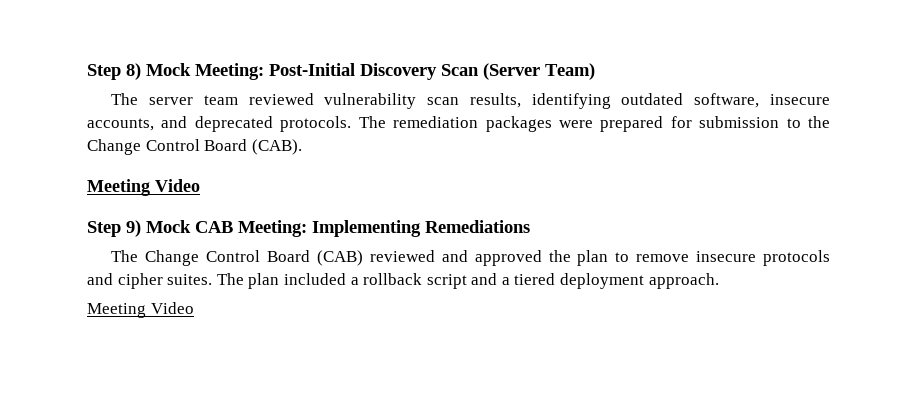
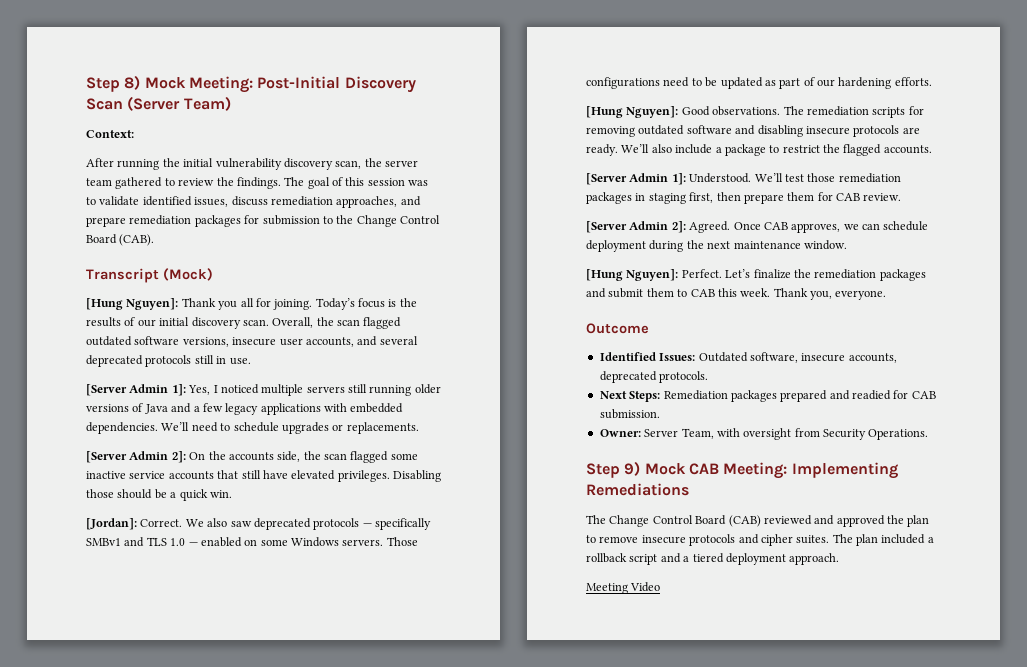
[111,93,830,109] [87,116,664,132] The server team reviewed vulnerability scan results, identifying outdated software, insecure accounts, and deprecated protocols. The remediation packages were prepared -> [86,130,134,138] [86,158,418,170] [86,177,429,189] [86,196,421,208] [86,215,241,227] Context: // After running the initial vulnerability discovery scan, the server team gathered to review the findings. The goal of this session was to validate identified issues, discuss remediation approaches, and prepare remediation packages
[87,179,200,196] Meeting Video -> [86,268,213,283] [86,298,417,310] [86,317,402,329] [86,336,418,347] [86,355,251,367] [86,384,441,396] [86,403,404,415] [86,422,419,434] [86,451,418,463] [86,470,441,482] [86,489,232,501] [86,518,431,530] [86,537,418,547] [586,77,932,89] [586,106,924,118] [586,125,920,137] [586,144,932,156] [586,173,901,185] [586,192,902,204] [586,221,929,233] [586,240,847,252] [586,269,926,281] [586,288,887,300] [586,323,649,334] [599,352,897,363] [599,371,709,383] [599,390,936,402] [599,409,660,419] [599,428,929,440] Transcript (Mock) // [Hung Nguyen]: Thank you all for joining. Today’s focus is the results of our initial discovery scan. Overall, the scan flagged outdated software versions, insecure user accounts, and several deprecated protocols still in use. // [Server Admin 1]: Yes, I noticed multiple servers still running older versions of Java and a few legacy applications with embedded dependencies. We’ll need to schedule upgrades or replacements. // [Server Admin 2]: On the accounts side, the scan flagged some inactive service accounts that still have elevated privileges. Disabling those should be a quick win. // [Jordan]: Correct. We also saw deprecated protocols — specifically SMBv1 and TLS 1.0 — enabled on some Windows servers. Those configurations need to be updated as part of our hardening efforts. // [Hung Nguyen]: Good observations. The remediation scripts for removing outdated software and disabling insecure protocols are ready. We’ll also include a package to restrict the flagged accounts. // [Server Admin 1]: Understood. We’ll test those remediation packages in staging first, then prepare them for CAB review. // [Server Admin 2]: Agreed. Once CAB approves, we can schedule deployment during the next maintenance window. // [Hung Nguyen]: Perfect. Let’s finalize the remediation packages and submit them to CAB this week. Thank you, everyone. // Outcome // Identified Issues: Outdated software, insecure accounts, deprecated protocols. // Next Steps: Remediation packages prepared and readied for CAB submission. // Owner: Server Team, with oversight from Security Operations.

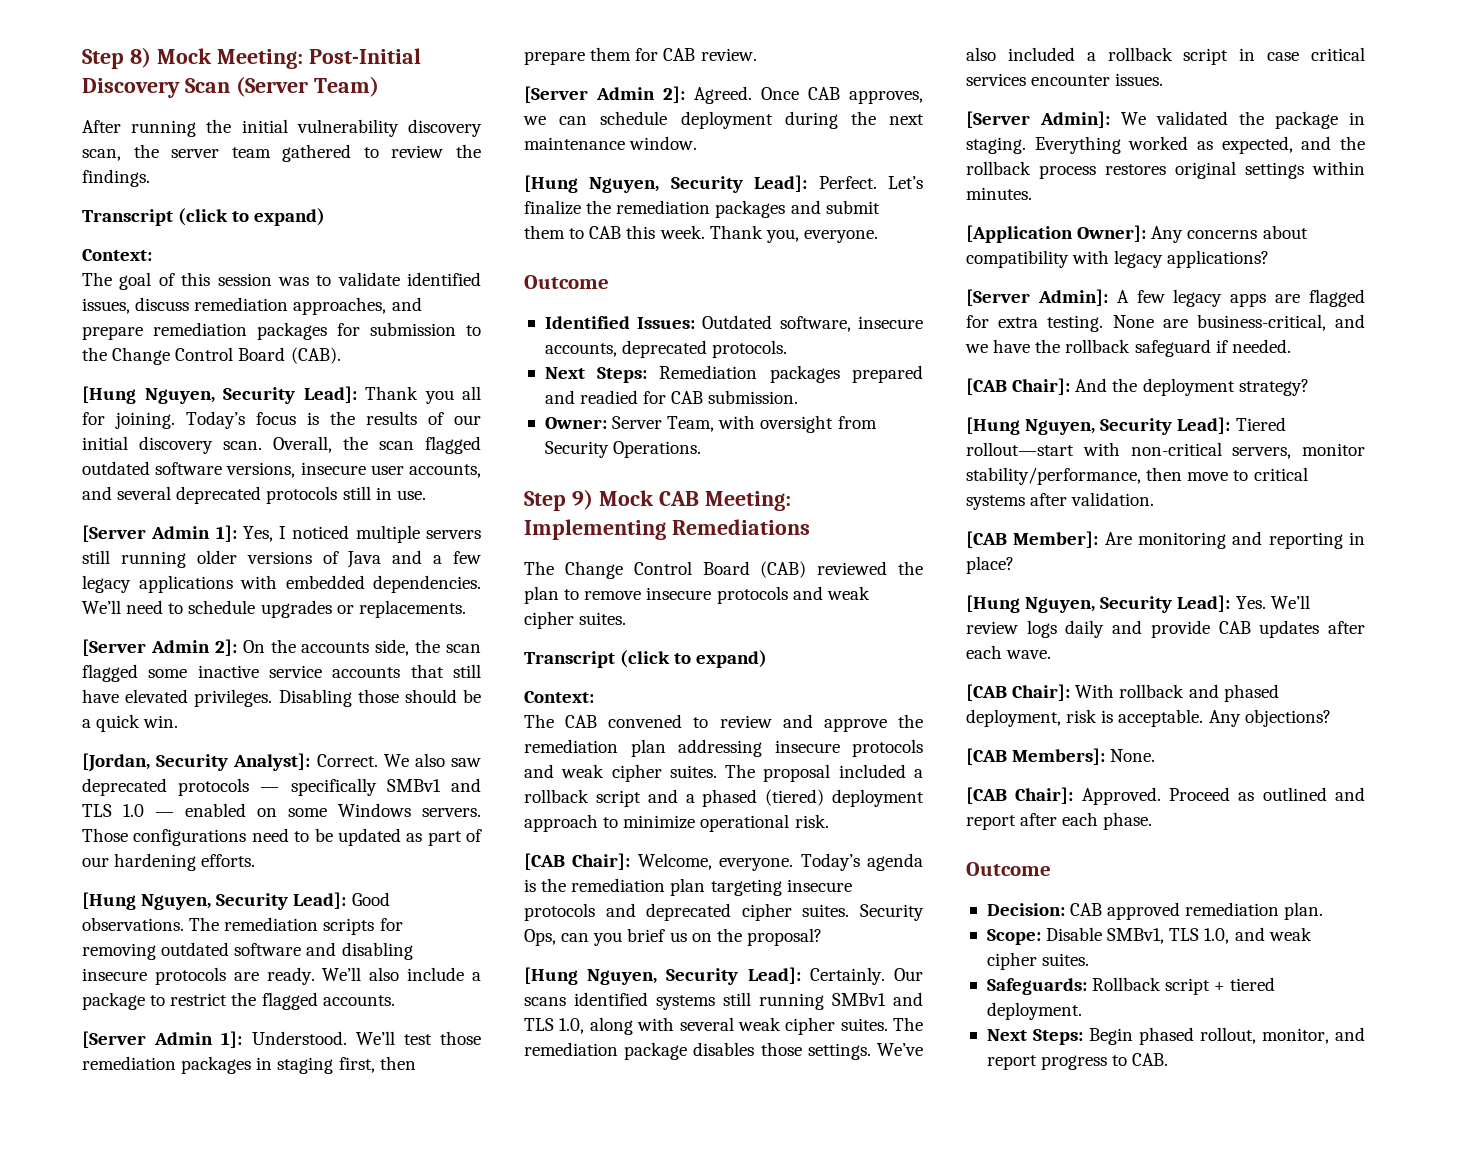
[86,130,134,138] // Context: -> (379, 86) none
(281, 183) none -> [82,208,326,226] [82,249,152,261] // Transcript (click to expand) // Context: //
[86,268,213,283] [86,298,179,310] // Transcript (Mock) // [Hung Nguyen]: -> [82,386,357,404] // [Hung Nguyen, Security Lead]:
[86,518,137,530] [Jordan]: -> [82,753,311,772] [Jordan, Security Analyst]:
[626,106,679,118] Nguyen]: -> [141,892,347,910] Nguyen, Security Lead]:
[626,269,679,281] Nguyen]: -> [589,175,808,193] Nguyen, Security Lead]:
[814,515,885,527] and approved -> (888, 568) none
[760,534,878,546] cipher suites. The plan -> [826,586,870,600] [524,611,627,629] [524,650,768,668] [524,691,594,703] [524,714,923,732] [524,739,923,757] [524,764,831,782] weak cipher suites. // Transcript (click to expand) // Context: // The CAB convened to review and approve the remediation plan addressing insecure protocols and weak cipher suites. The proposal
[692,553,840,565] [586,582,661,594] tiered deployment approach. // Meeting Video -> [702,789,924,807] [524,814,829,832] [524,853,923,871] [524,878,852,896] [524,903,924,921] [524,928,822,946] [524,967,923,985] [524,992,923,1010] [524,1017,923,1035] [524,1042,923,1060] [966,47,1365,65] [966,73,1164,86] [966,111,1365,129] [966,136,1365,154] [966,161,1365,179] [966,187,1032,200] [966,225,1308,243] [966,250,1270,268] [966,289,1365,307] [966,314,1365,332] [965,339,1291,357] [966,378,1309,396] [966,417,1286,435] [966,442,1365,459] [966,467,1308,485] [966,492,1155,510] [966,531,1365,549] [966,556,1014,574] [966,595,1310,613] [966,620,1365,638] [966,645,1052,659] [966,684,1279,702] [966,709,1331,727] [966,748,1156,765] [966,787,1365,805] [966,812,1153,830] [966,862,1051,876] [986,902,1324,920] [986,927,1312,945] [986,952,1090,970] [986,977,1276,995] [986,1002,1082,1020] [986,1027,1365,1045] [986,1053,1169,1070] phased (tiered) deployment approach to minimize operational risk. // [CAB Chair]: Welcome, everyone. Today’s agenda is the remediation plan targeting insecure protocols and deprecated cipher suites. Security Ops, can you brief us on the proposal? // [Hung Nguyen, Security Lead]: Certainly. Our scans identified systems still running SMBv1 and TLS 1.0, along with several weak cipher suites. The remediation package disables those settings. We’ve also included a rollback script in case critical services encounter issues. // [Server Admin]: We validated the package in staging. Everything worked as expected, and the rollback process restores original settings within minutes. // [Application Owner]: Any concerns about compatibility with legacy applications? // [Server Admin]: A few legacy apps are flagged for extra testing. None are business-critical, and we have the rollback safeguard if needed. // [CAB Chair]: And the deployment strategy? // [Hung Nguyen, Security Lead]: Tiered rollout—start with non-critical servers, monitor stability/performance, then move to critical systems after validation. // [CAB Member]: Are monitoring and reporting in place? // [Hung Nguyen, Security Lead]: Yes. We’ll review logs daily and provide CAB updates after each wave. // [CAB Chair]: With rollback and phased deployment, risk is acceptable. Any objections? // [CAB Members]: None. // [CAB Chair]: Approved. Proceed as outlined and report after each phase. // Outcome // Decision: CAB approved remediation plan. // Scope: Disable SMBv1, TLS 1.0, and weak cipher suites. // Safeguards: Rollback script + tiered deployment. // Next Steps: Begin phased rollout, monitor, and report progress to CAB.

